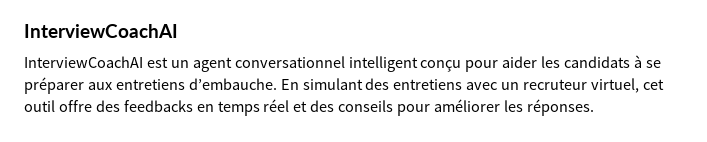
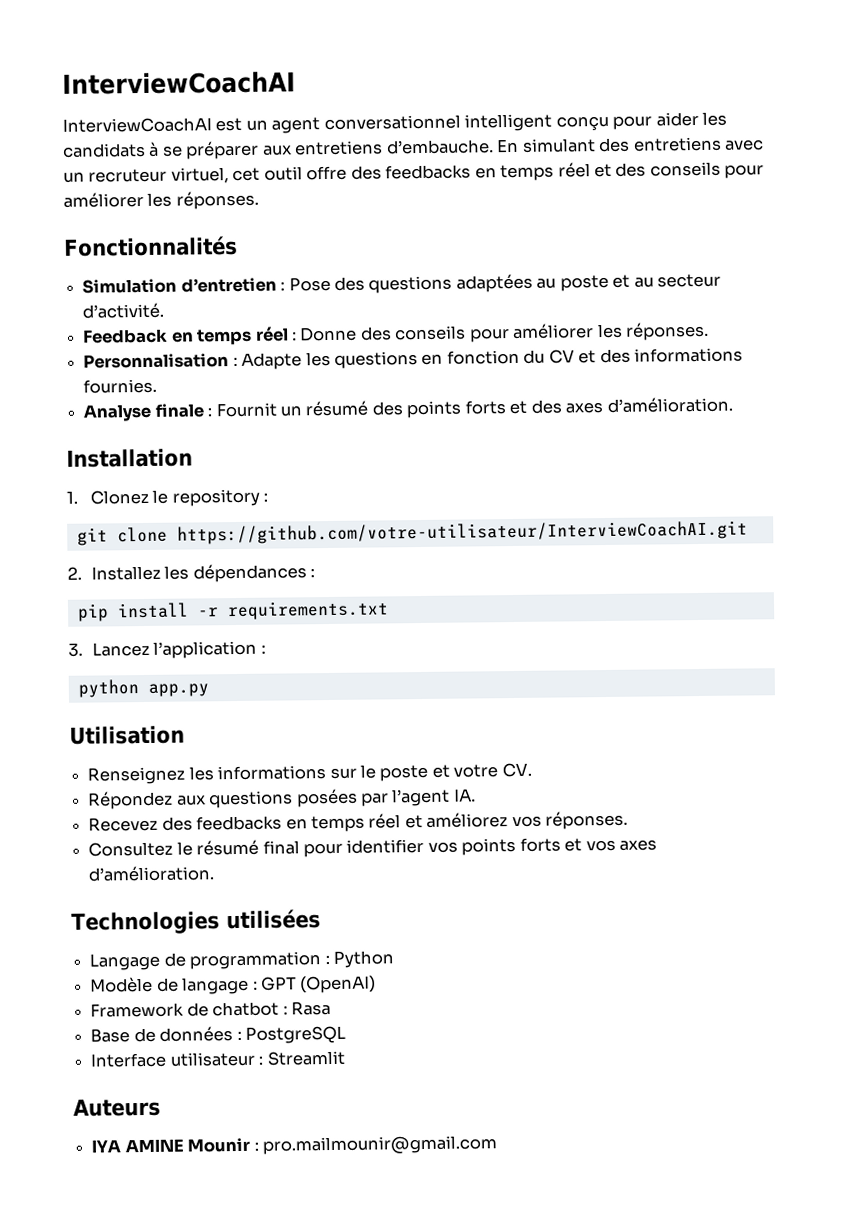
(594, 107) none -> [64,235,238,257] [82,273,722,294] [82,302,165,319] [82,321,710,346] [83,347,744,370] [83,378,158,394] [83,396,733,422] [66,448,193,468] [66,488,269,507] [76,520,748,546] [67,563,316,583] [76,600,389,622] [68,640,266,659] [77,679,209,698] [69,725,185,745] [87,762,532,785] [87,788,476,810] [88,810,629,833] [88,837,658,858] [88,865,215,882] [71,909,321,935] [89,950,394,971] [90,975,377,995] [90,1001,331,1018] [90,1025,346,1044] [90,1050,345,1068] [73,1097,161,1117] [91,1135,497,1156] // Fonctionnalités // Simulation d’entretien : Pose des questions adaptées au poste et au secteur d’activité. // Feedback en temps réel : Donne des conseils pour améliorer les réponses. // Personnalisation : Adapte les questions en fonction du CV et des informations fournies. // Analyse finale : Fournit un résumé des points forts et des axes d’amélioration. // Installation // 1. Clonez le repository : // git clone https://github.com/votre-utilisateur/InterviewCoachAI.git // 2. Installez les dépendances : // pip install -r requirements.txt // 3. Lancez l’application : // python app.py // Utilisation // Renseignez les informations sur le poste et votre CV. // Répondez aux questions posées par l’agent IA. // Recevez des feedbacks en temps réel et améliorez vos réponses. // Consultez le résumé final pour identifier vos points forts et vos axes d’amélioration. // Technologies utilisées // Langage de programmation : Python // Modèle de langage : GPT (OpenAI) // Framework de chatbot : Rasa // Base de données : PostgreSQL // Interface utilisateur : Streamlit // Auteurs // IYA AMINE Mounir : pro.mailmounir@gmail.com

